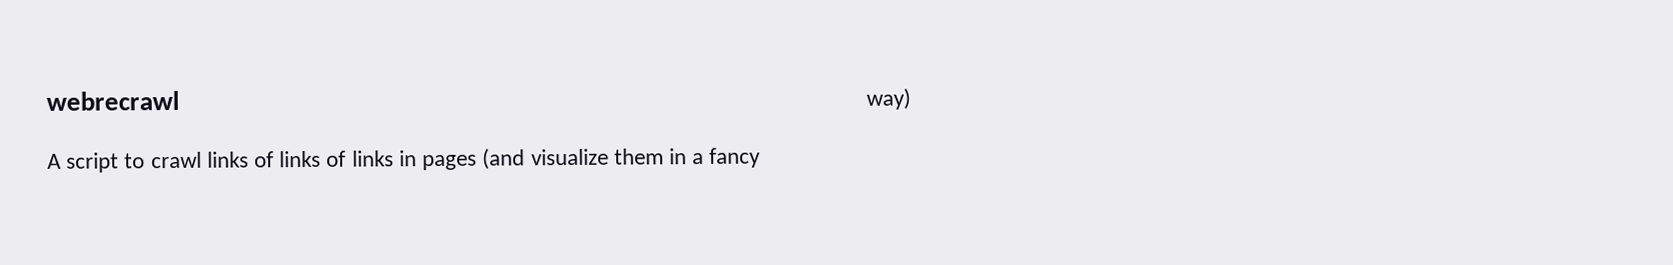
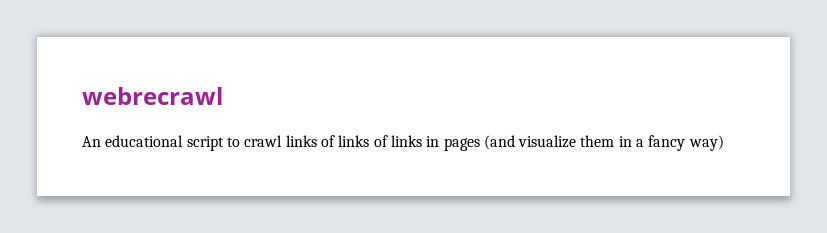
[47,153,62,169] A -> [82,135,184,147] An educational

